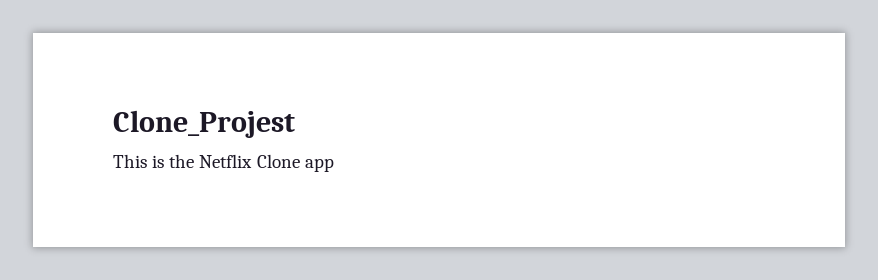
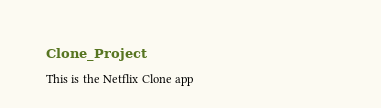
[113,110,295,138] Clone_Projest -> [46,48,147,61] Clone_Project

